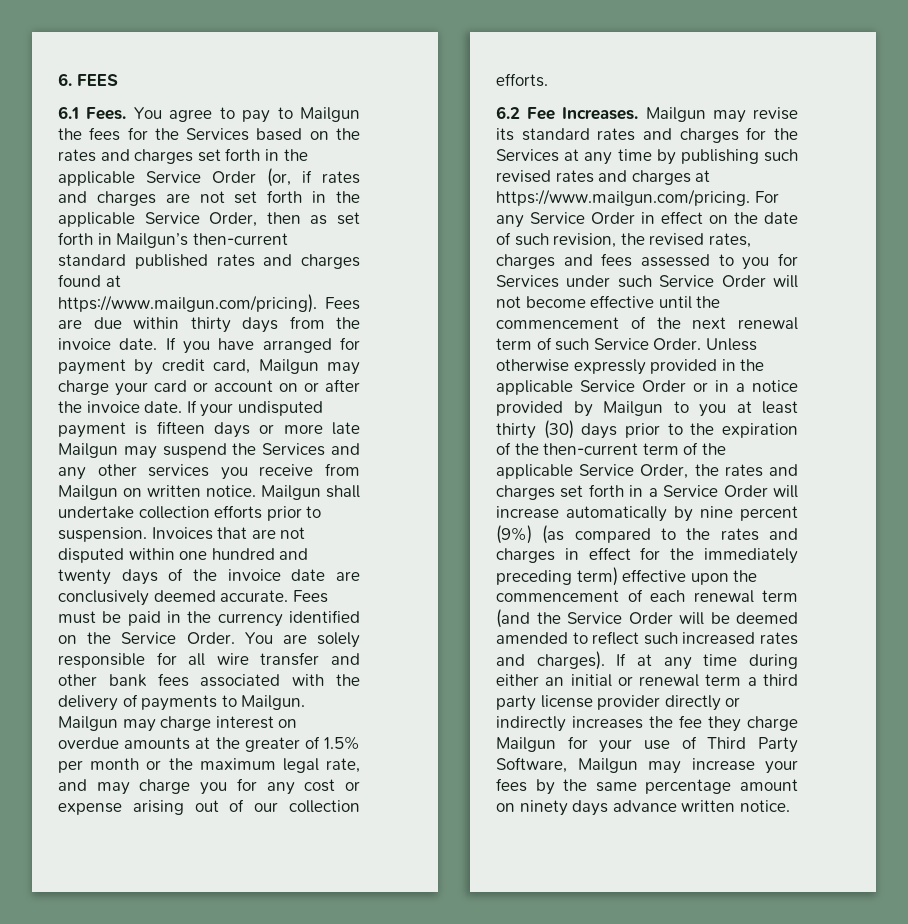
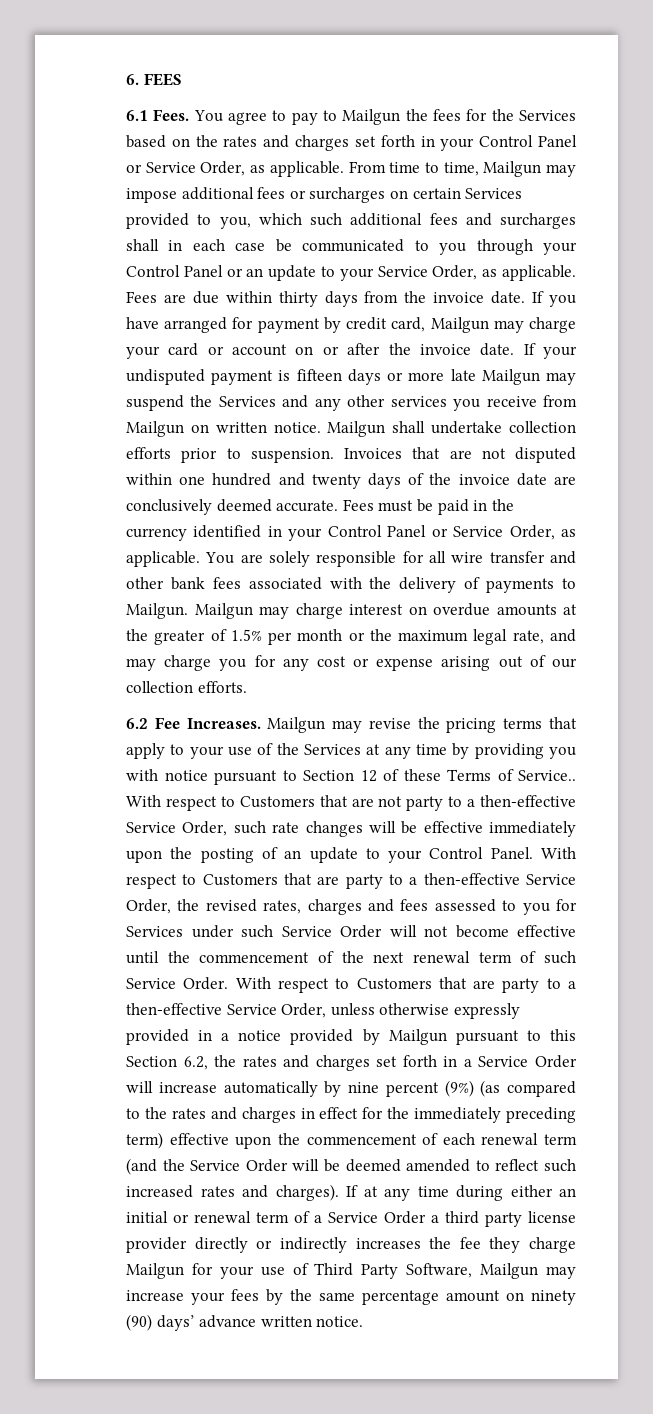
[283,149,308,161] [58,168,360,187] [58,190,360,206] [58,212,360,227] [58,232,288,248] [58,254,360,269] [58,274,121,287] [58,294,317,313] the applicable Service Order (or, if rates and charges are not set forth in the applicable Service Order, then as set forth in Mailgun’s then-current standard published rates and charges found at https://www.mailgun.com/pricing). -> [440,135,577,151] [126,161,576,177] [126,187,523,203] [126,213,576,229] [126,239,577,255] [126,265,576,281] your Control Panel or Service Order, as applicable. From time to time, Mailgun may impose additional fees or surcharges on certain Services provided to you, which such additional fees and surcharges shall in each case be communicated to you through your Control Panel or an update to your Service Order, as applicable.
[58,632,235,644] on the Service Order. -> [267,525,577,541] [126,551,200,567] in your Control Panel or Service Order, as applicable.
[496,127,767,143] its standard rates and charges for -> [417,717,577,733] [126,743,274,759] the pricing terms that apply to your use of
[680,149,798,164] [496,170,711,185] [496,189,779,206] [496,211,798,228] [496,232,617,248] publishing such revised rates and charges at https://www.mailgun.com/pricing. For any Service Order in effect on the date of such revision, -> [474,743,576,759] [126,769,576,785] [126,795,576,811] [126,821,576,837] [126,847,576,863] [126,873,576,889] [126,899,171,914] providing you with notice pursuant to Section 12 of these Terms of Service.. With respect to Customers that are not party to a then-effective Service Order, such rate changes will be effective immediately upon the posting of an update to your Control Panel. With respect to Customers that are party to a then-effective Service Order,
[705,338,757,351] [496,359,765,375] [496,380,708,395] Unless otherwise expressly provided in the applicable Service Order or -> [235,977,576,993] [126,1003,520,1019] [126,1029,189,1045] With respect to Customers that are party to a then-effective Service Order, unless otherwise expressly provided
[673,401,798,417] [496,420,798,439] [496,442,726,455] [496,464,689,479] to you at least thirty (30) days prior to the expiration of the then-current term of the applicable Service Order, -> [455,1029,576,1045] [126,1056,208,1070] pursuant to this Section 6.2,
(742, 680) none -> [294,1211,426,1224] of a Service Order
[572,800,609,816] days -> [126,1314,195,1331] (90) days’

